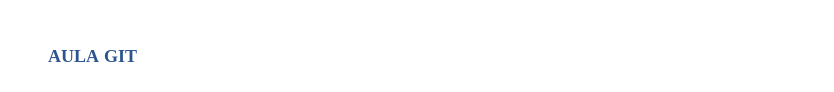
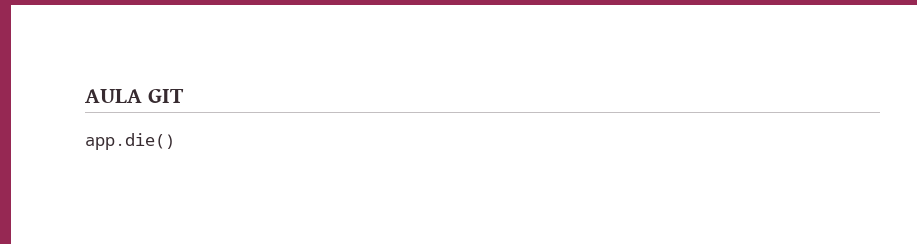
(137, 56) none -> [85,133,175,150] // app.die()

